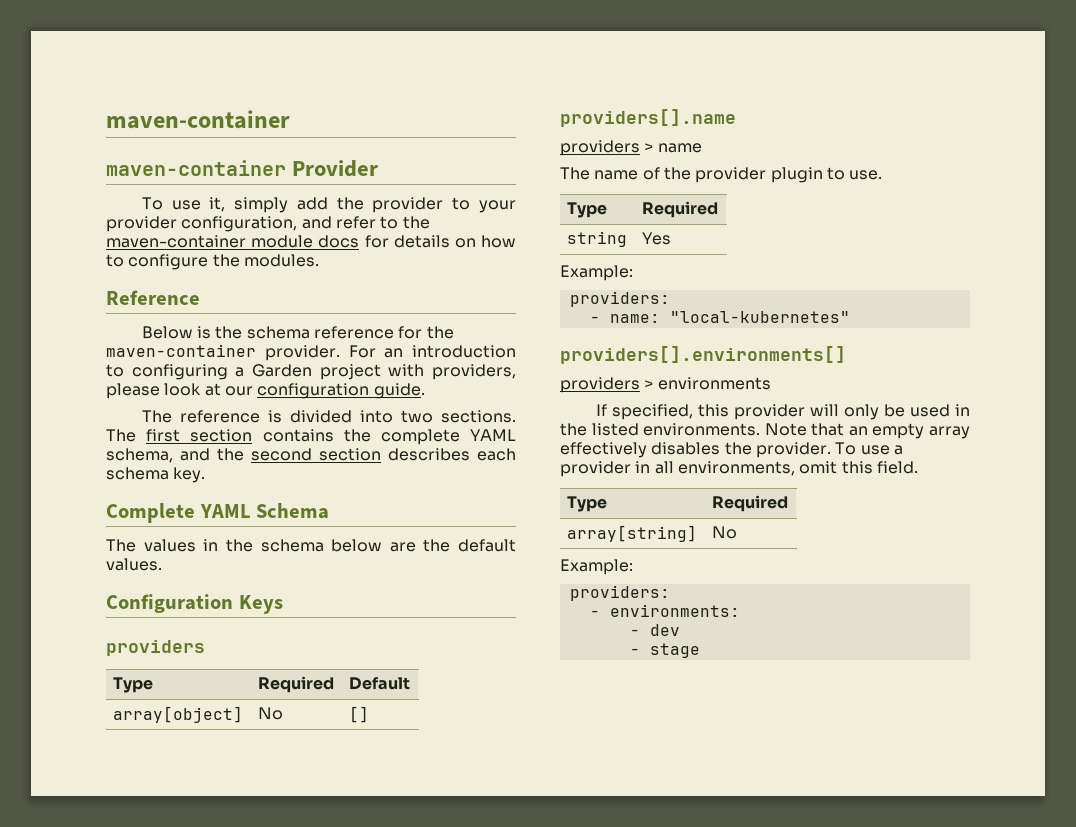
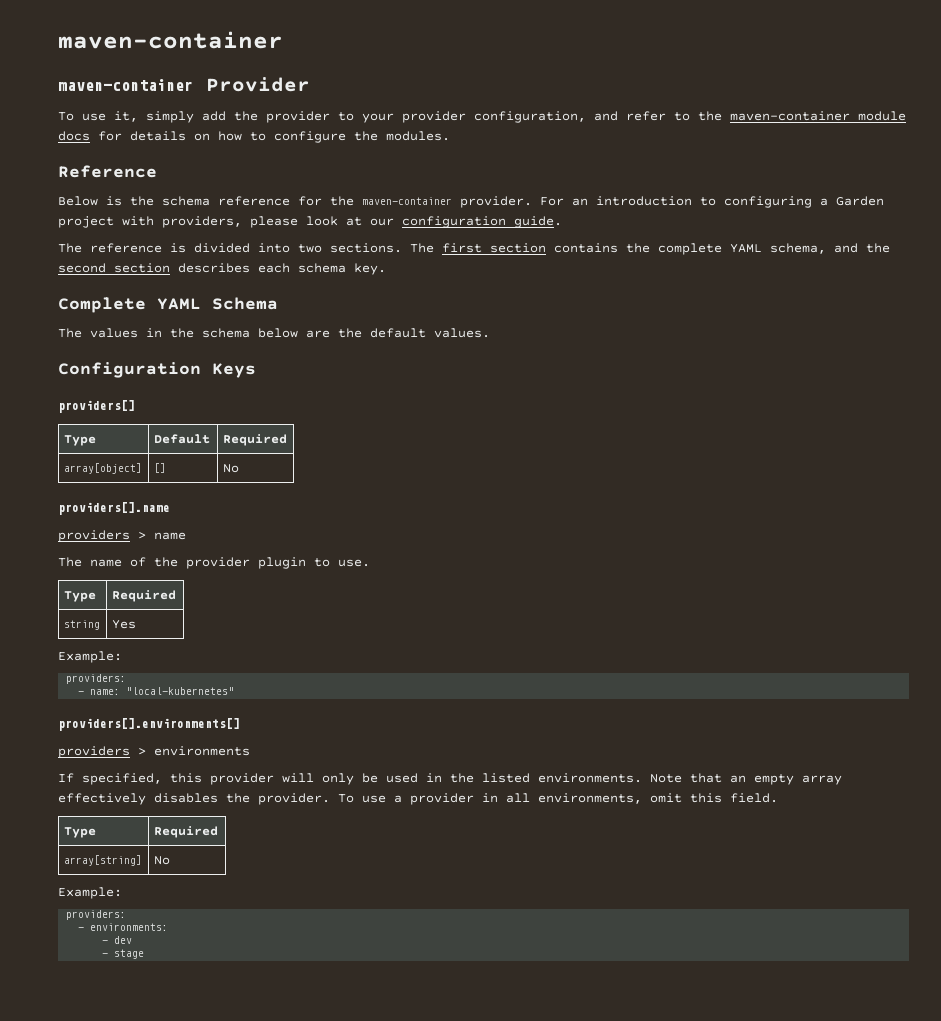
[106,640,205,656] [113,677,154,693] [258,676,335,693] [349,677,411,690] providers // Type | Required | Default -> [58,400,135,413] [63,435,96,446] [153,434,210,444] [222,434,287,446] providers[] // Type | Default | Required
[258,707,284,720] [349,706,370,723] | No | [] -> [153,463,166,473] [222,464,239,473] | [] | No

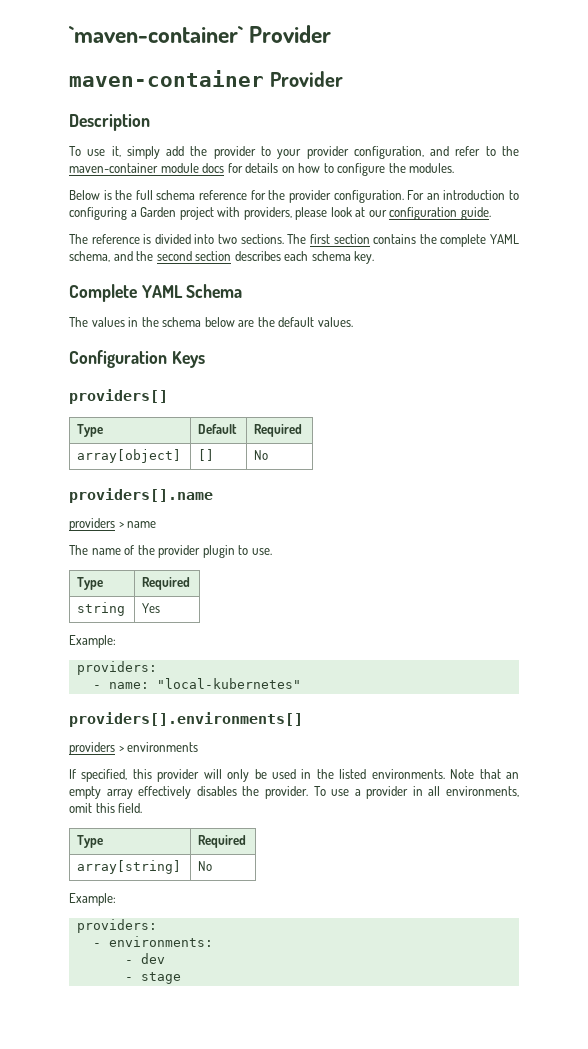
[58,31,283,49] maven-container -> [69,25,332,43] `maven-container` Provider
(310, 84) none -> [69,114,150,131] // Description
[58,165,157,178] // Reference -> (455, 168) none
(154, 201) none -> [135,190,153,200] full
[362,196,532,208] maven-container provider. -> [288,190,404,203] provider configuration.

